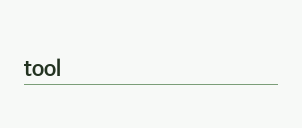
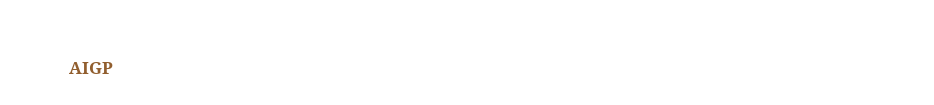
[24,58,61,76] tool -> [69,62,113,74] AIGP

